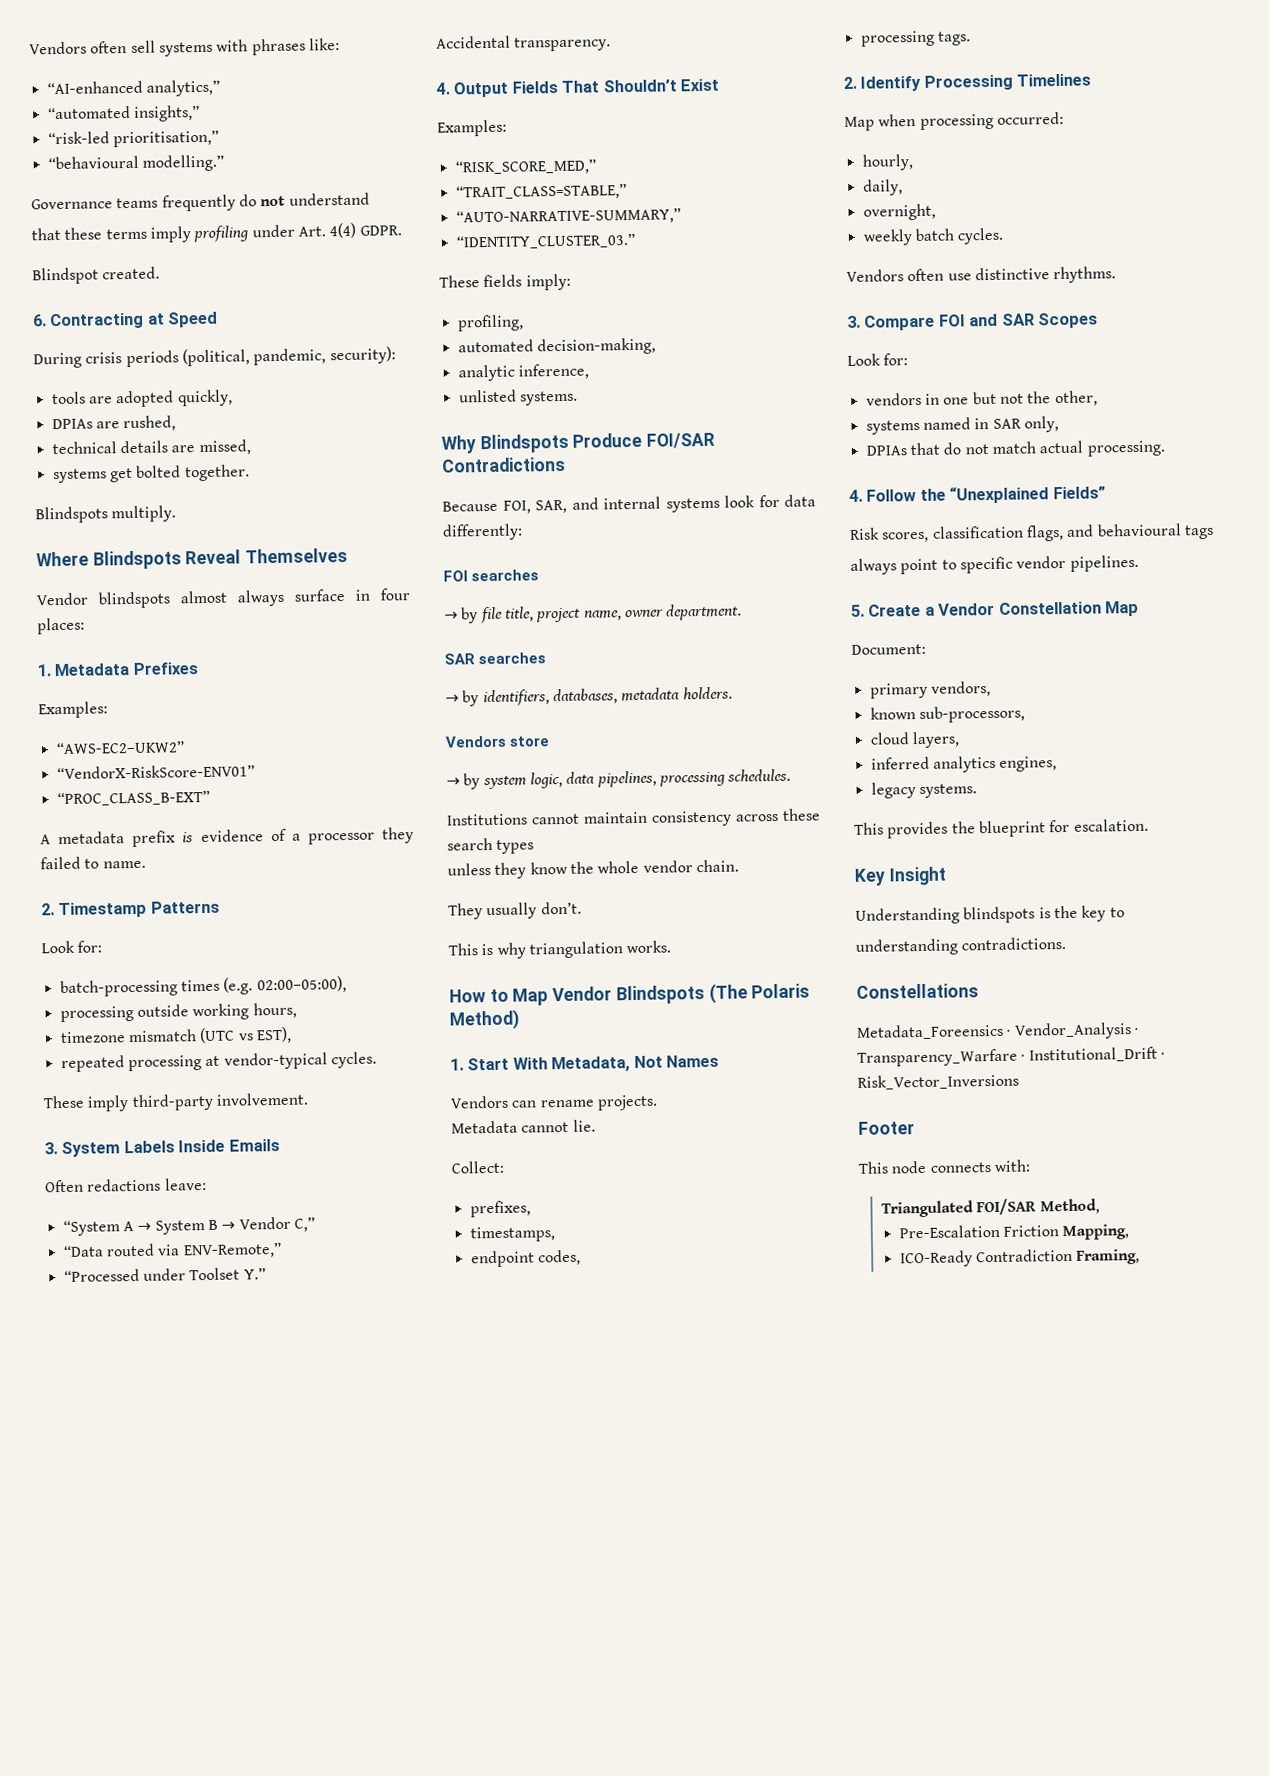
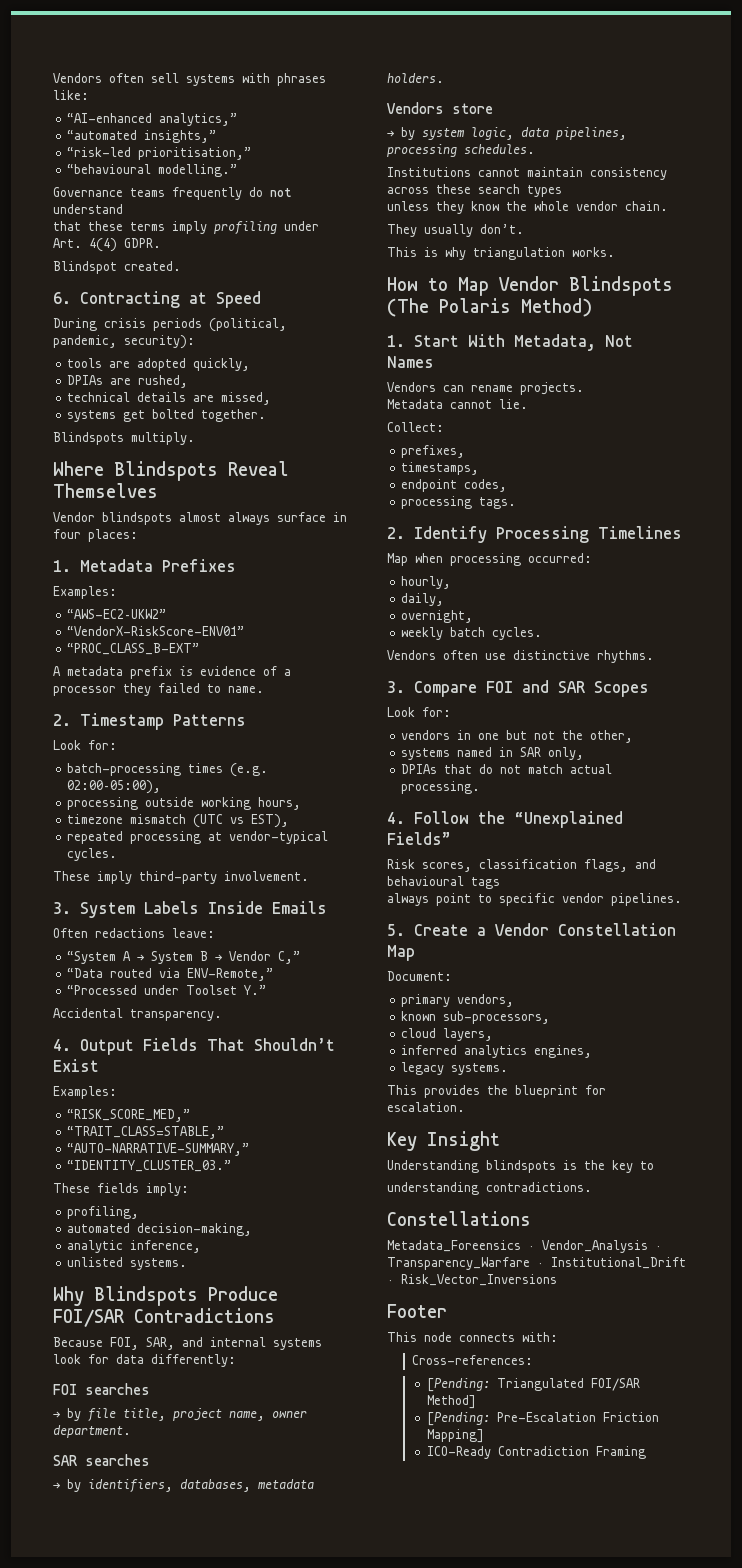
[881,1198,1100,1218] Triangulated FOI/SAR Method, // -> [412,1355,534,1365] [426,1378,640,1392] [426,1395,476,1409] [426,1412,490,1426] Cross-references: // [Pending: Triangulated FOI/SAR Method] // [Pending:
[1062,1224,1130,1241] Mapping, -> [426,1429,484,1443] Mapping]
[1076,1248,1141,1265] Framing, -> [595,1446,646,1459] Framing

